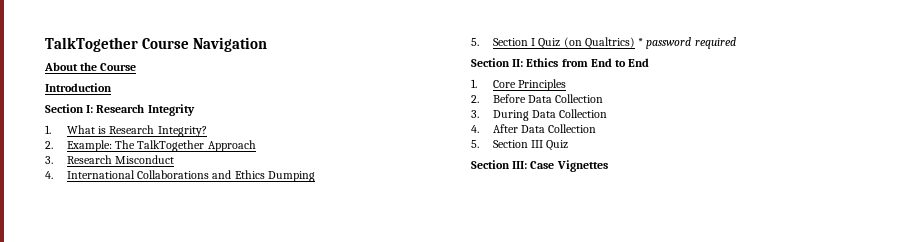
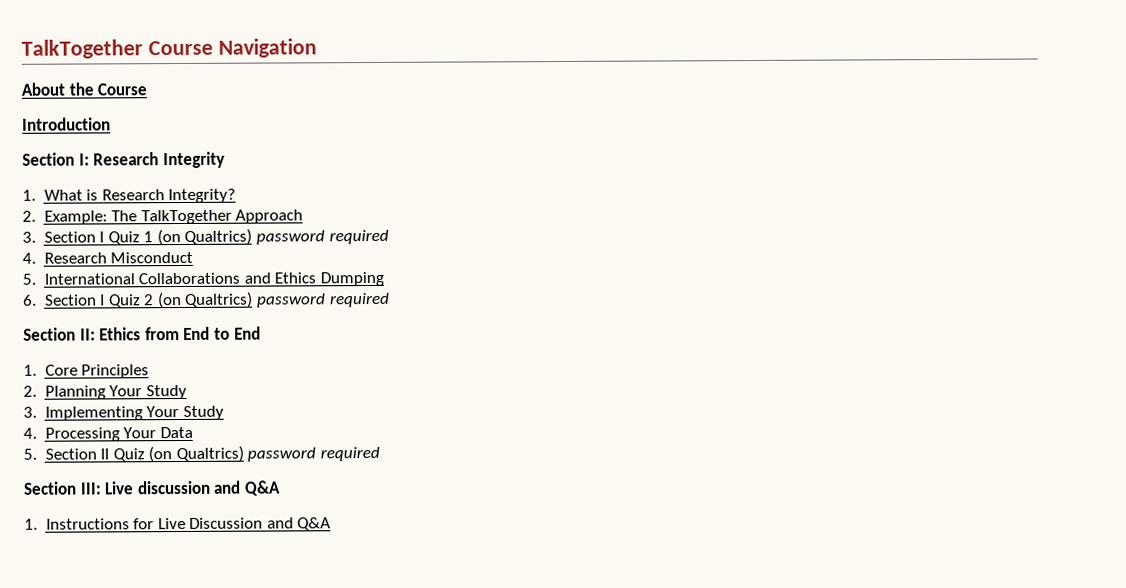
(53, 160) none -> [43,228,389,246] [22,252,36,264] Section I Quiz 1 (on Qualtrics) password required // 4.
[45,171,53,179] 4. -> [22,273,36,285] 5.
[471,37,644,49] 5. Section I Quiz (on Qualtrics) * -> [22,291,254,309] 6. Section I Quiz 2 (on Qualtrics)
[492,94,604,103] [471,109,608,121] [471,124,597,133] [471,140,569,151] [471,160,608,172] Before Data Collection // 3. During Data Collection // 4. After Data Collection // 5. Section III Quiz // Section III: Case Vignettes -> [44,384,187,400] [23,405,224,421] [23,426,193,442] [23,445,381,463] [23,480,281,496] [24,517,332,531] Planning Your Study // 3. Implementing Your Study // 4. Processing Your Data // 5. Section II Quiz (on Qualtrics) password required // Section III: Live discussion and Q&A // 1. Instructions for Live Discussion and Q&A

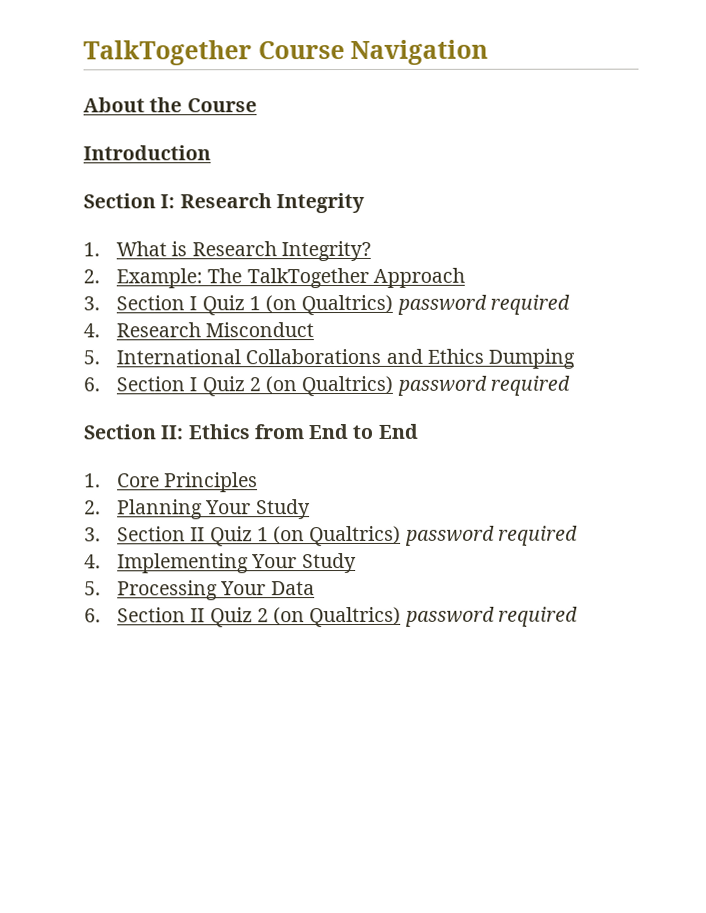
(37, 412) none -> [117,525,578,547] [84,554,101,569] Section II Quiz 1 (on Qualtrics) password required // 4.
[23,427,37,439] 4. -> [84,581,101,596] 5.
[23,445,381,463] [23,480,281,496] [24,517,332,531] 5. Section II Quiz (on Qualtrics) password required // Section III: Live discussion and Q&A // 1. Instructions for Live Discussion and Q&A -> [84,606,578,628] 6. Section II Quiz 2 (on Qualtrics) password required

